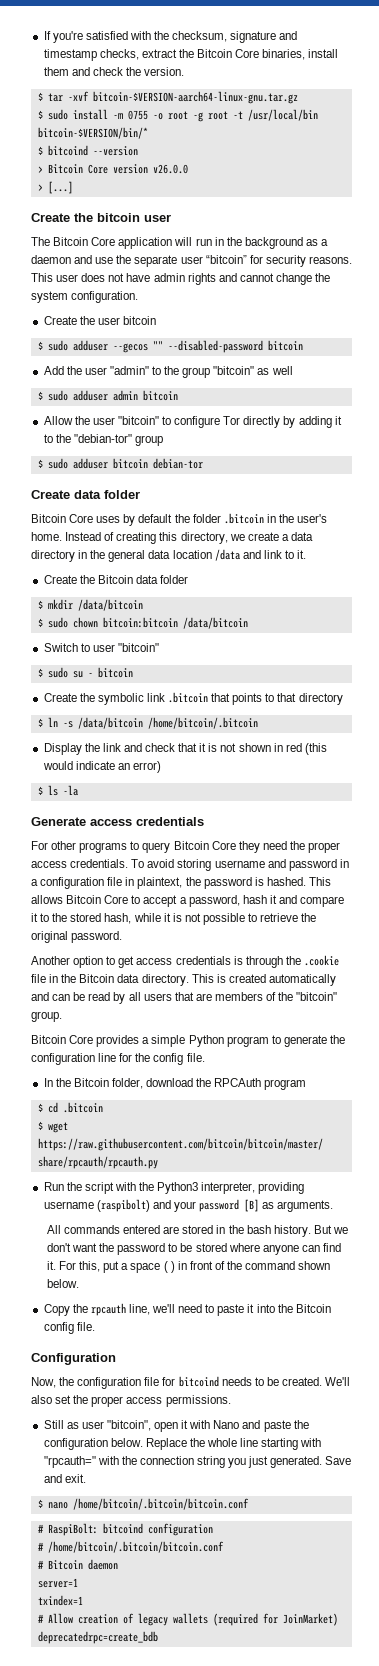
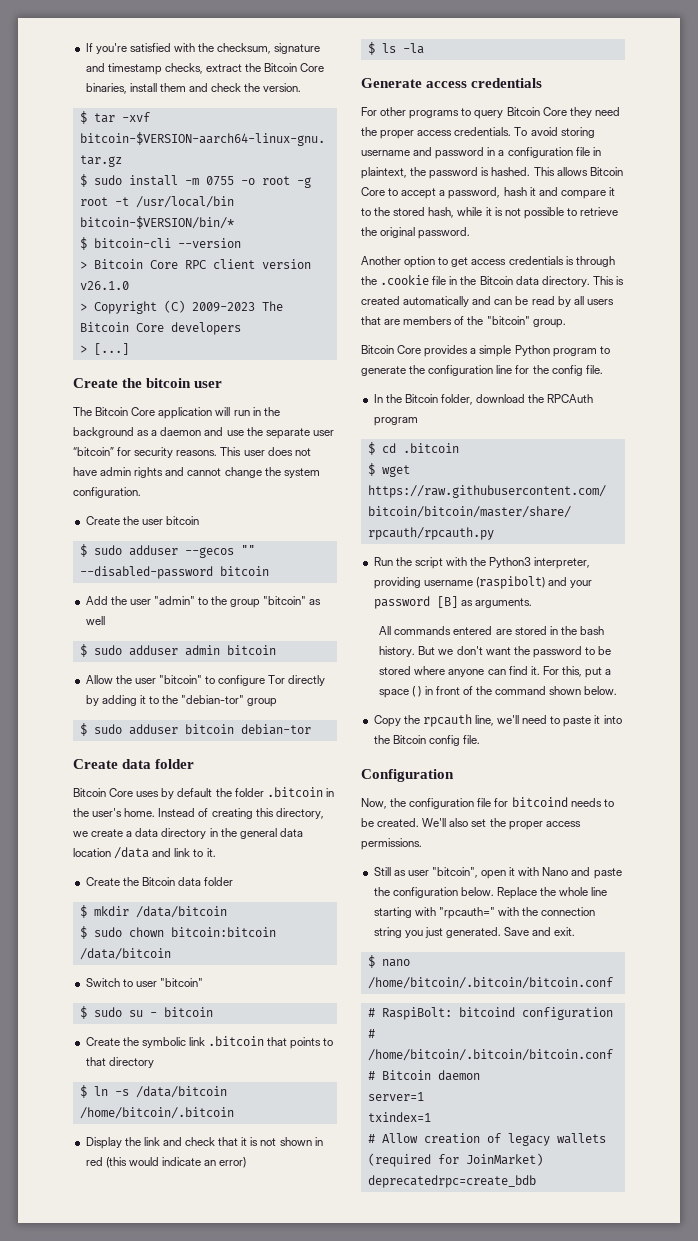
[47,145,88,156] bitcoind -> [93,238,171,248] bitcoin-cli
[112,164,188,174] version v26.0.0 -> [184,259,311,269] [79,281,129,290] [79,300,283,314] [79,322,241,335] RPC client version v26.1.0 // > Copyright (C) 2009-2023 The Bitcoin Core developers

